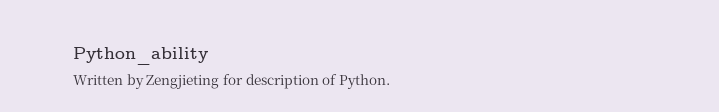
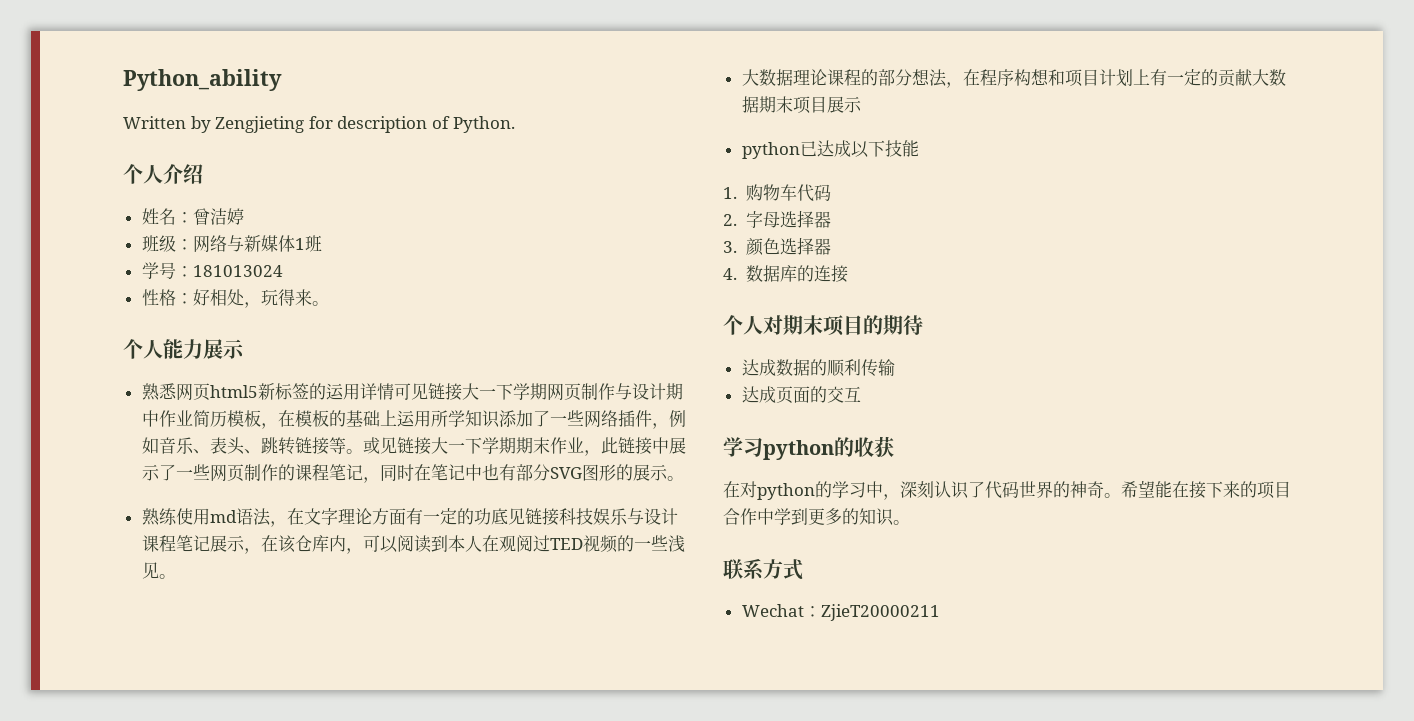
(390, 81) none -> [123,164,203,184] [141,208,244,225] [141,235,322,253] [141,262,283,279] [141,289,329,308] [123,339,245,359] [141,383,683,401] [141,410,686,429] [141,437,686,456] [141,464,684,483] [141,508,678,527] [141,535,685,554] [141,562,176,579] [741,69,1286,88] [741,96,862,114] [741,140,919,159] [723,184,832,202] [723,210,832,228] [723,237,832,256] [723,265,849,283] [723,315,923,336] [741,359,895,377] [741,386,861,404] [723,436,894,460] [723,480,1291,500] [723,508,910,526] [723,558,803,580] [741,604,940,621] // 个人介绍 // 姓名：曾洁婷 // 班级：网络与新媒体1班 // 学号：181013024 // 性格：好相处，玩得来。 // 个人能力展示 // 熟悉网页html5新标签的运用详情可见链接大一下学期网页制作与设计期中作业简历模板，在模板的基础上运用所学知识添加了一些网络插件，例如音乐、表头、跳转链接等。或见链接大一下学期期末作业，此链接中展示了一些网页制作的课程笔记，同时在笔记中也有部分SVG图形的展示。 // 熟练使用md语法，在文字理论方面有一定的功底见链接科技娱乐与设计课程笔记展示，在该仓库内，可以阅读到本人在观阅过TED视频的一些浅见。 // 大数据理论课程的部分想法，在程序构想和项目计划上有一定的贡献大数据期末项目展示 // python已达成以下技能 // 1.购物车代码 // 2.字母选择器 // 3.颜色选择器 // 4.数据库的连接 // 个人对期末项目的期待 // 达成数据的顺利传输 // 达成页面的交互 // 学习python的收获 // 在对python的学习中，深刻认识了代码世界的神奇。希望能在接下来的项目合作中学到更多的知识。 // 联系方式 // Wechat：ZjieT20000211

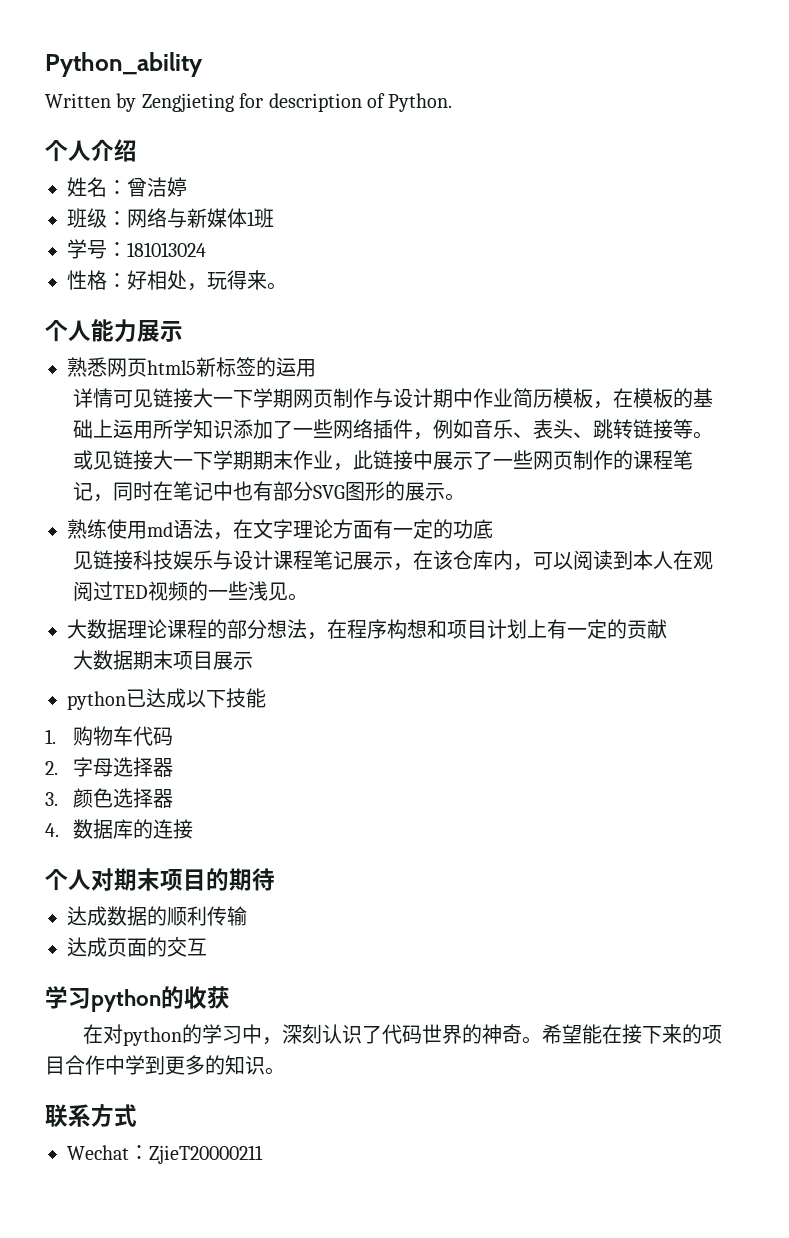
(360, 391) none -> (316, 368) //
(508, 516) none -> (493, 529) //
(1252, 77) none -> (667, 629) //

